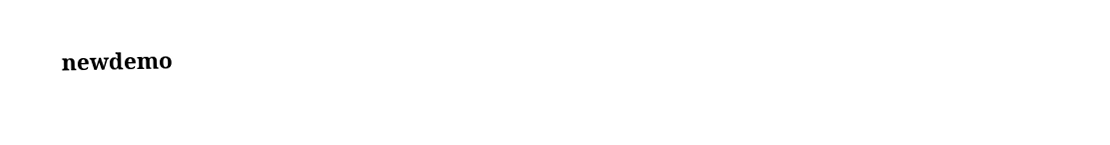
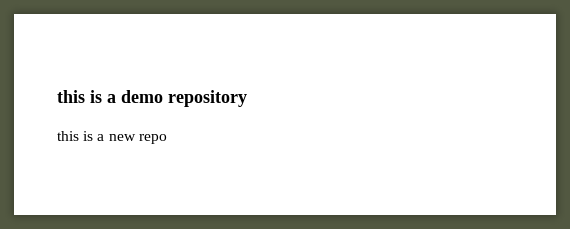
[61,51,173,71] newdemo -> [57,90,247,107] [57,131,167,144] this is a demo repository // this is a new repo

